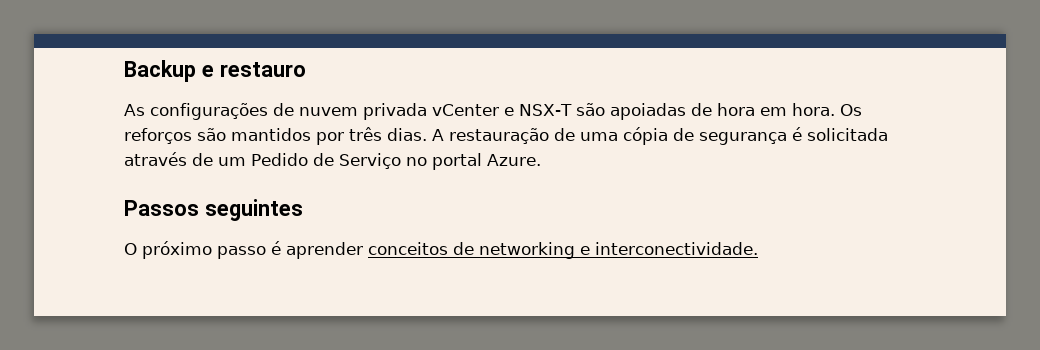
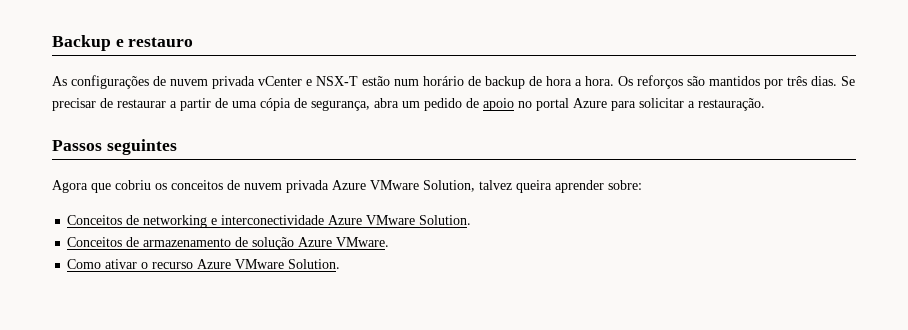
[575,103,686,120] são apoiadas -> [362,76,525,89] estão num horário de backup
[759,107,787,116] em -> [575,79,582,86] a
[432,127,888,145] [124,152,541,170] [124,199,303,221] [124,241,758,259] A restauração de uma cópia de segurança é solicitada através de um Pedido de Serviço no portal Azure. // Passos seguintes // O próximo passo é aprender conceitos de networking e interconectividade. -> [841,76,855,86] [52,98,765,111] [52,139,177,155] [52,180,642,193] [67,215,472,228] [67,237,390,250] [67,259,341,269] Se precisar de restaurar a partir de uma cópia de segurança, abra um pedido de apoio no portal Azure para solicitar a restauração. // Passos seguintes // Agora que cobriu os conceitos de nuvem privada Azure VMware Solution, talvez queira aprender sobre: // Conceitos de networking e interconectividade Azure VMware Solution. // Conceitos de armazenamento de solução Azure VMware. // Como ativar o recurso Azure VMware Solution.

